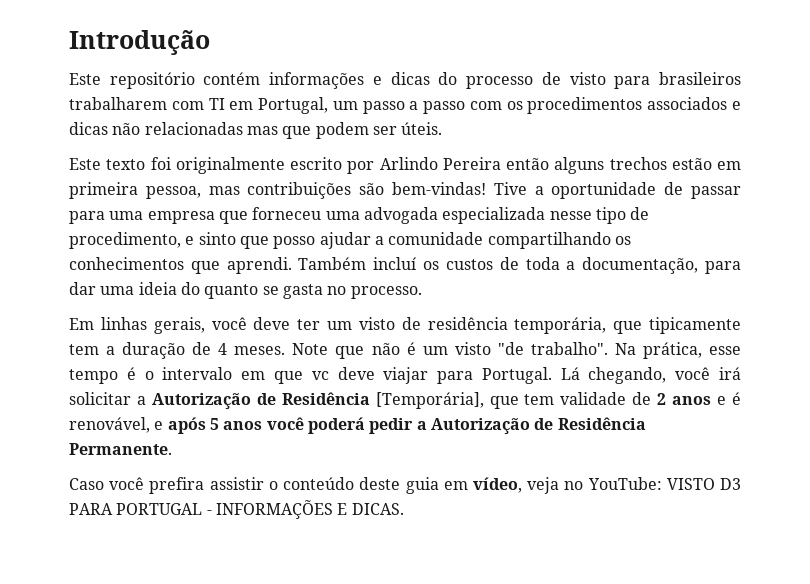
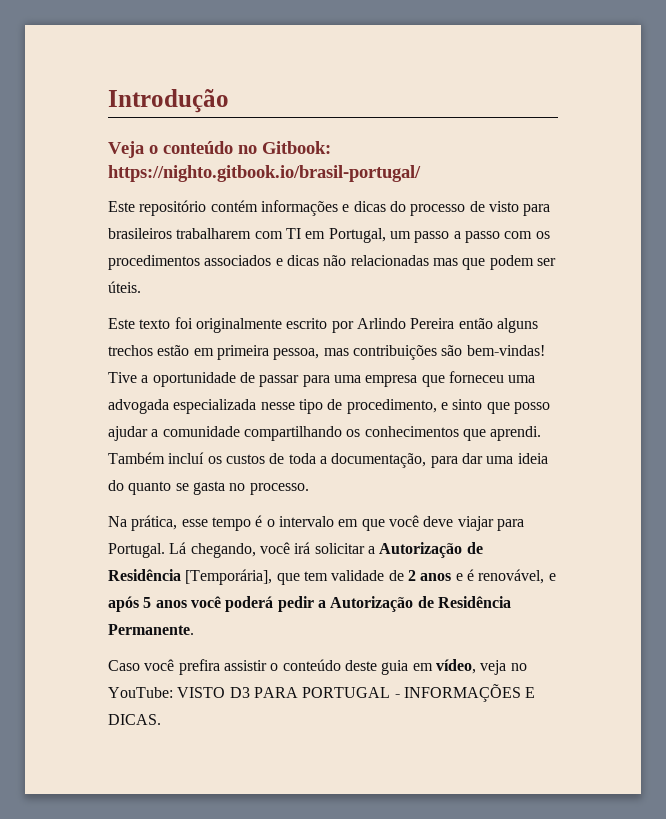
(210, 42) none -> [108,141,331,158] [108,165,421,182] // Veja o conteúdo no Gitbook: https://nighto.gitbook.io/brasil-portugal/
[69,317,741,334] [69,342,608,359] Em linhas gerais, você deve ter um visto de residência temporária, que tipicamente tem a duração de 4 meses. Note que não é um visto "de trabalho". -> (309, 489) none
[311,371,329,380] vc -> [388,515,419,527] você

